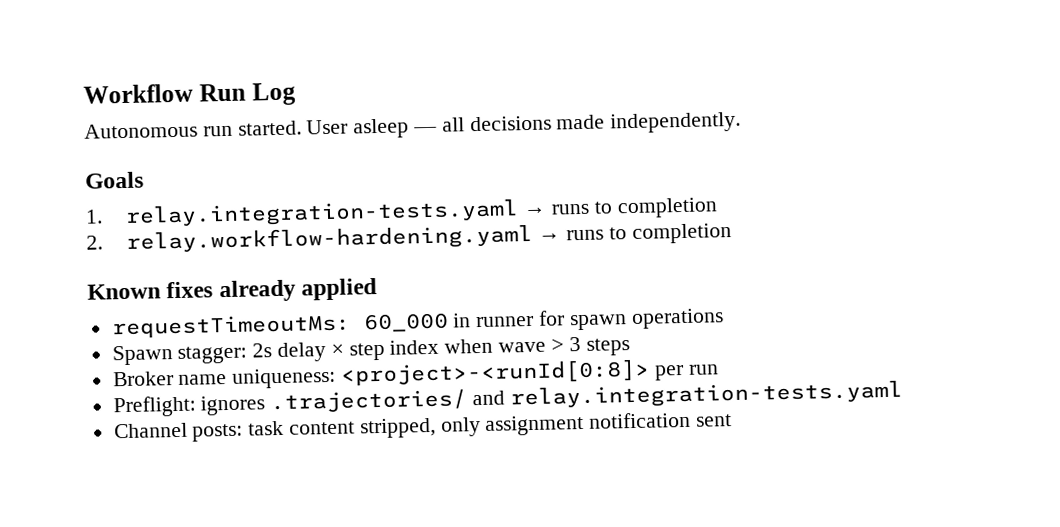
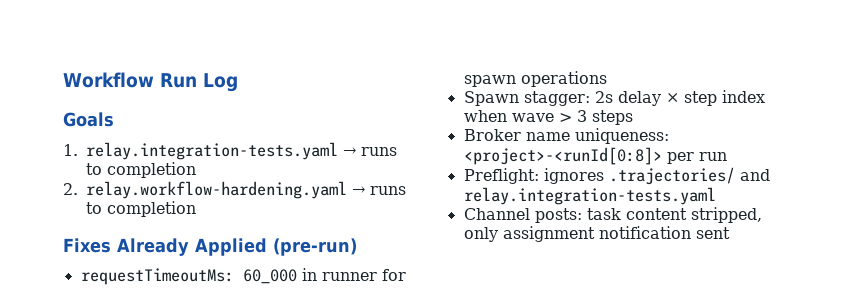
[84,111,742,139] // Autonomous run started. User asleep — all decisions made independently. -> (238, 82) none
[87,278,378,303] Known fixes already applied -> [63,238,357,256] Fixes Already Applied (pre-run)

